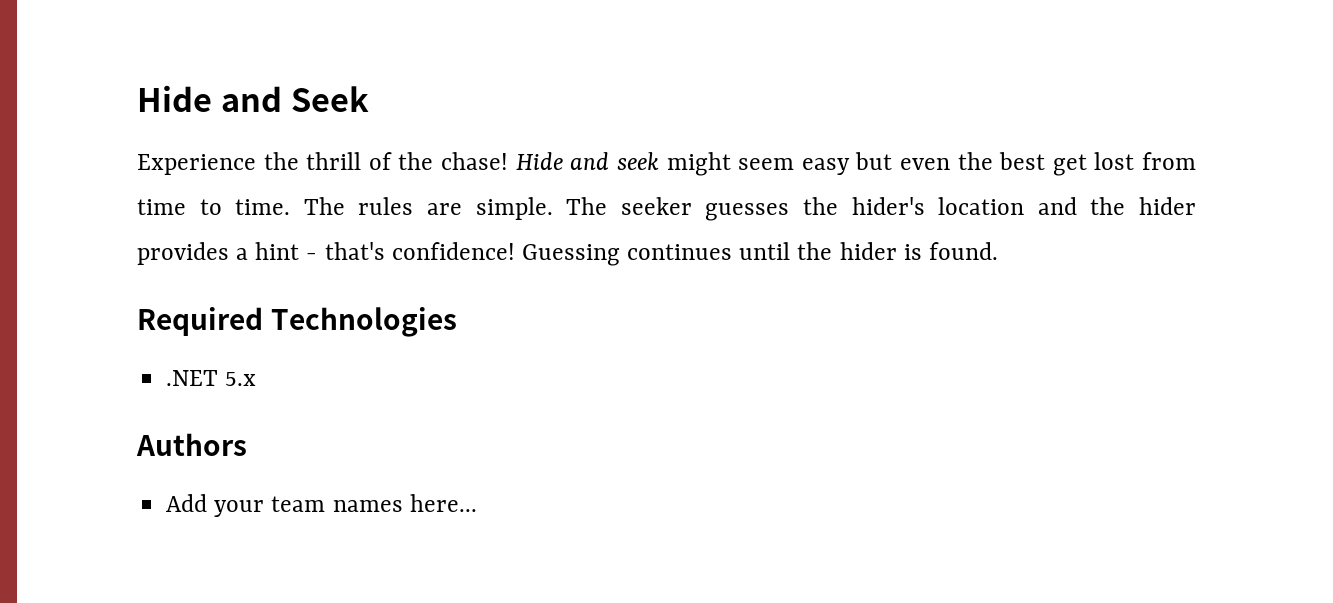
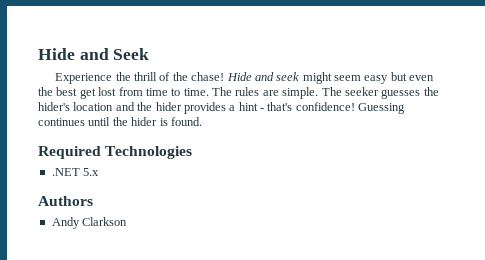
[166,494,477,517] Add your team names here... -> [51,217,128,229] Andy Clarkson

